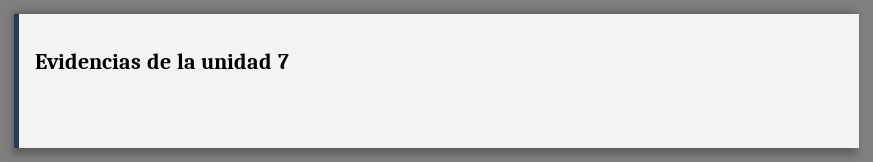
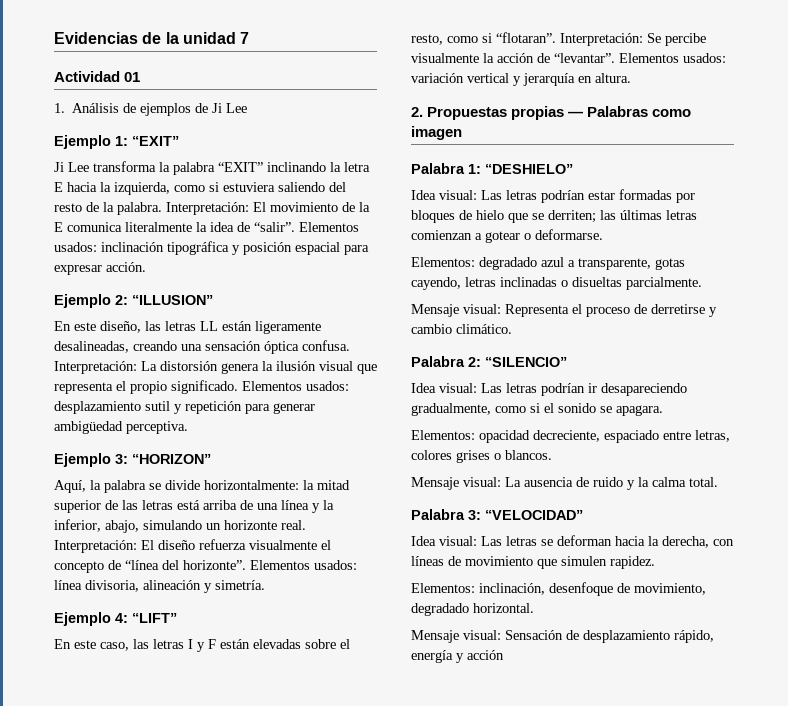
(290, 61) none -> [54,71,141,82] [54,103,248,116] [54,135,179,149] [54,161,370,175] [54,182,346,195] [54,202,370,215] [54,222,359,232] [54,241,369,255] [54,262,146,275] [54,294,213,308] [54,321,321,334] [54,340,350,354] [54,361,377,374] [54,380,349,394] [54,401,315,414] [54,421,188,434] [54,453,211,467] [54,480,350,493] [54,500,334,513] [54,519,306,533] [54,539,331,553] [54,560,357,573] [54,580,265,593] [54,612,177,626] [54,639,350,652] [411,32,706,46] [411,53,726,63] [411,73,631,86] [411,106,692,120] [411,126,462,140] [411,163,573,174] [411,189,695,203] [411,210,697,223] [411,229,603,243] [411,257,685,270] [411,277,702,290] [411,304,717,317] [411,324,512,334] [411,356,567,367] [411,383,687,396] [411,403,663,416] [411,430,730,443] [411,450,552,463] [411,477,718,490] [411,509,583,520] [411,535,734,548] [411,556,655,569] [411,582,706,596] [411,603,534,616] [411,630,714,643] [411,650,504,663] // Actividad 01 // 1. Análisis de ejemplos de Ji Lee // Ejemplo 1: “EXIT” // Ji Lee transforma la palabra “EXIT” inclinando la letra E hacia la izquierda, como si estuviera saliendo del resto de la palabra. Interpretación: El movimiento de la E comunica literalmente la idea de “salir”. Elementos usados: inclinación tipográfica y posición espacial para expresar acción. // Ejemplo 2: “ILLUSION” // En este diseño, las letras LL están ligeramente desalineadas, creando una sensación óptica confusa. Interpretación: La distorsión genera la ilusión visual que representa el propio significado. Elementos usados: desplazamiento sutil y repetición para generar ambigüedad perceptiva. // Ejemplo 3: “HORIZON” // Aquí, la palabra se divide horizontalmente: la mitad superior de las letras está arriba de una línea y la inferior, abajo, simulando un horizonte real. Interpretación: El diseño refuerza visualmente el concepto de “línea del horizonte”. Elementos usados: línea divisoria, alineación y simetría. // Ejemplo 4: “LIFT” // En este caso, las letras I y F están elevadas sobre el resto, como si “flotaran”. Interpretación: Se percibe visualmente la acción de “levantar”. Elementos usados: variación vertical y jerarquía en altura. // 2. Propuestas propias — Palabras como imagen // Palabra 1: “DESHIELO” // Idea visual: Las letras podrían estar formadas por bloques de hielo que se derriten; las últimas letras comienzan a gotear o deformarse. // Elementos: degradado azul a transparente, gotas cayendo, letras inclinadas o disueltas parcialmente. // Mensaje visual: Representa el proceso de derretirse y cambio climático. // Palabra 2: “SILENCIO” // Idea visual: Las letras podrían ir desapareciendo gradualmente, como si el sonido se apagara. // Elementos: opacidad decreciente, espaciado entre letras, colores grises o blancos. // Mensaje visual: La ausencia de ruido y la calma total. // Palabra 3: “VELOCIDAD” // Idea visual: Las letras se deforman hacia la derecha, con líneas de movimiento que simulen rapidez. // Elementos: inclinación, desenfoque de movimiento, degradado horizontal. // Mensaje visual: Sensación de desplazamiento rápido, energía y acción

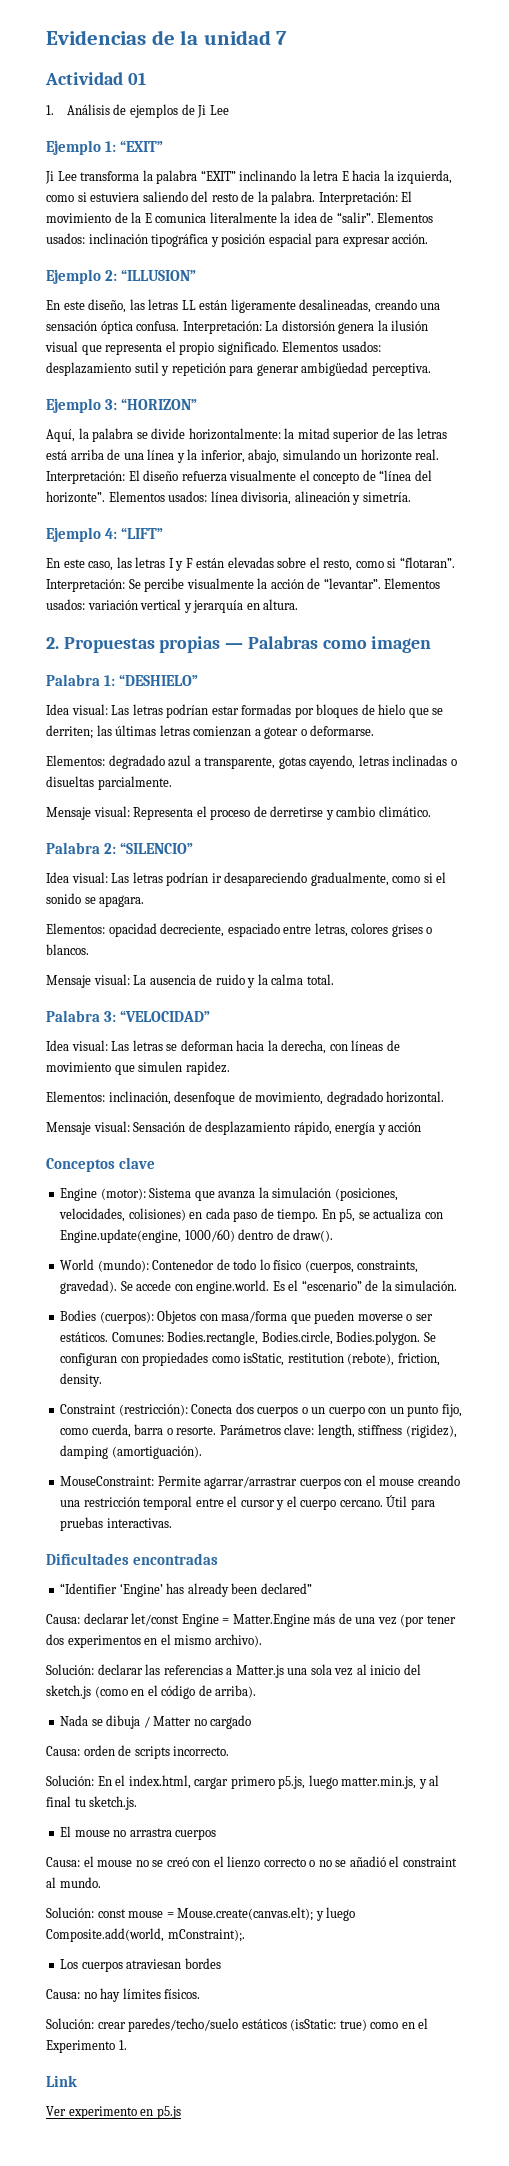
(504, 655) none -> [46,1157,156,1172] [60,1187,398,1201] [59,1208,443,1222] [60,1229,334,1243] [60,1259,419,1273] [60,1280,458,1294] [60,1310,433,1324] [60,1331,436,1345] [60,1352,440,1366] [60,1373,103,1387] [60,1403,462,1417] [60,1424,457,1438] [60,1445,202,1459] [60,1475,460,1489] [60,1495,435,1510] [60,1517,172,1531] [46,1553,219,1565] [60,1583,312,1597] [46,1613,456,1627] [46,1634,262,1648] [46,1664,421,1678] [46,1685,257,1699] [60,1715,252,1729] [46,1745,230,1759] [46,1775,440,1789] [46,1796,138,1810] [60,1826,217,1840] [46,1856,457,1868] [46,1877,101,1888] [46,1907,356,1921] [46,1928,245,1942] [60,1958,221,1972] [46,1988,201,2002] [46,2018,429,2032] [46,2040,127,2053] [46,2075,77,2087] [46,2106,181,2119] // Conceptos clave // Engine (motor): Sistema que avanza la simulación (posiciones, velocidades, colisiones) en cada paso de tiempo. En p5, se actualiza con Engine.update(engine, 1000/60) dentro de draw(). // World (mundo): Contenedor de todo lo físico (cuerpos, constraints, gravedad). Se accede con engine.world. Es el “escenario” de la simulación. // Bodies (cuerpos): Objetos con masa/forma que pueden moverse o ser estáticos. Comunes: Bodies.rectangle, Bodies.circle, Bodies.polygon. Se configuran con propiedades como isStatic, restitution (rebote), friction, density. // Constraint (restricción): Conecta dos cuerpos o un cuerpo con un punto fijo, como cuerda, barra o resorte. Parámetros clave: length, stiffness (rigidez), damping (amortiguación). // MouseConstraint: Permite agarrar/arrastrar cuerpos con el mouse creando una restricción temporal entre el cursor y el cuerpo cercano. Útil para pruebas interactivas. // Dificultades encontradas // “Identifier ‘Engine’ has already been declared” // Causa: declarar let/const Engine = Matter.Engine más de una vez (por tener dos experimentos en el mismo archivo). // Solución: declarar las referencias a Matter.js una sola vez al inicio del sketch.js (como en el código de arriba). // Nada se dibuja / Matter no cargado // Causa: orden de scripts incorrecto. // Solución: En el index.html, cargar primero p5.js, luego matter.min.js, y al final tu sketch.js. // El mouse no arrastra cuerpos // Causa: el mouse no se creó con el lienzo correcto o no se añadió el constraint al mundo. // Solución: const mouse = Mouse.create(canvas.elt); y luego Composite.add(world, mConstraint);. // Los cuerpos atraviesan bordes // Causa: no hay límites físicos. // Solución: crear paredes/techo/suelo estáticos (isStatic: true) como en el Experimento 1. // Link // Ver experimento en p5.js

